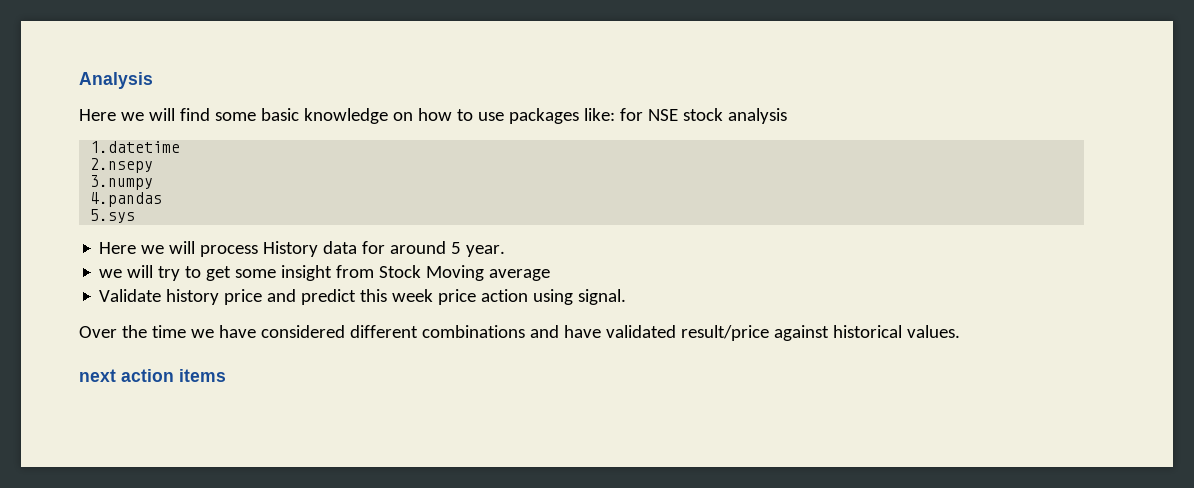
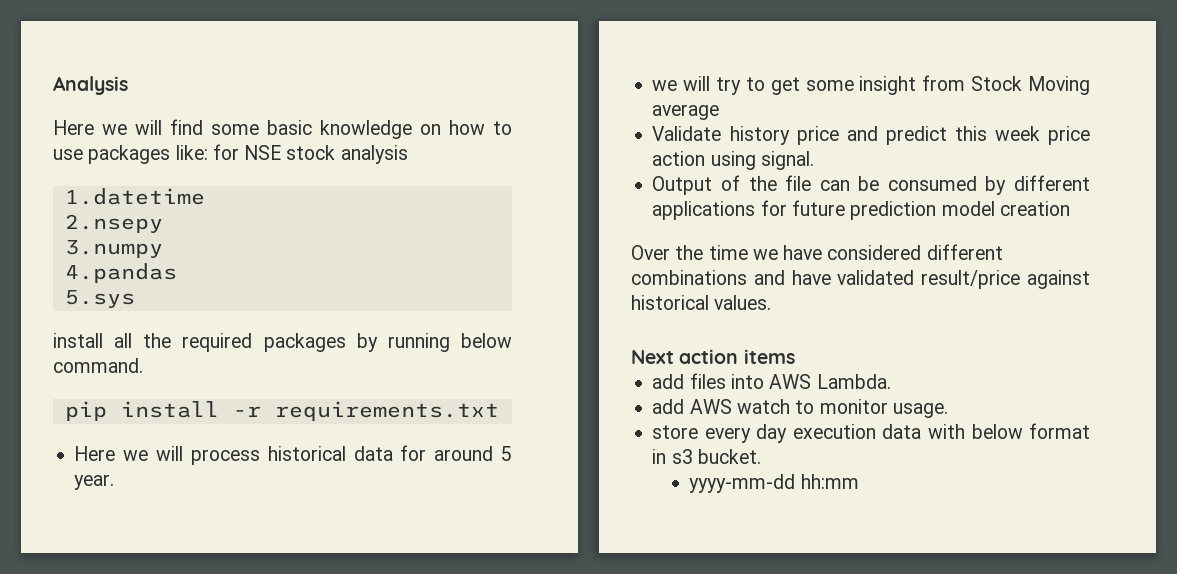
(136, 216) none -> [53,333,512,352] [53,358,143,373] [64,401,499,421] // install all the required packages by running below command. // pip install -r requirements.txt
[263,241,319,257] History -> [267,446,346,461] historical
(627, 297) none -> [652,175,1090,195] [652,200,1070,220] // Output of the file can be consumed by different applications for future prediction model creation
[79,369,116,382] next -> [631,350,674,364] Next
(226, 375) none -> [652,373,891,389] [652,399,948,418] [652,423,1090,443] [652,449,761,464] [689,474,859,493] // add files into AWS Lambda. // add AWS watch to monitor usage. // store every day execution data with below format in s3 bucket. // yyyy-mm-dd hh:mm

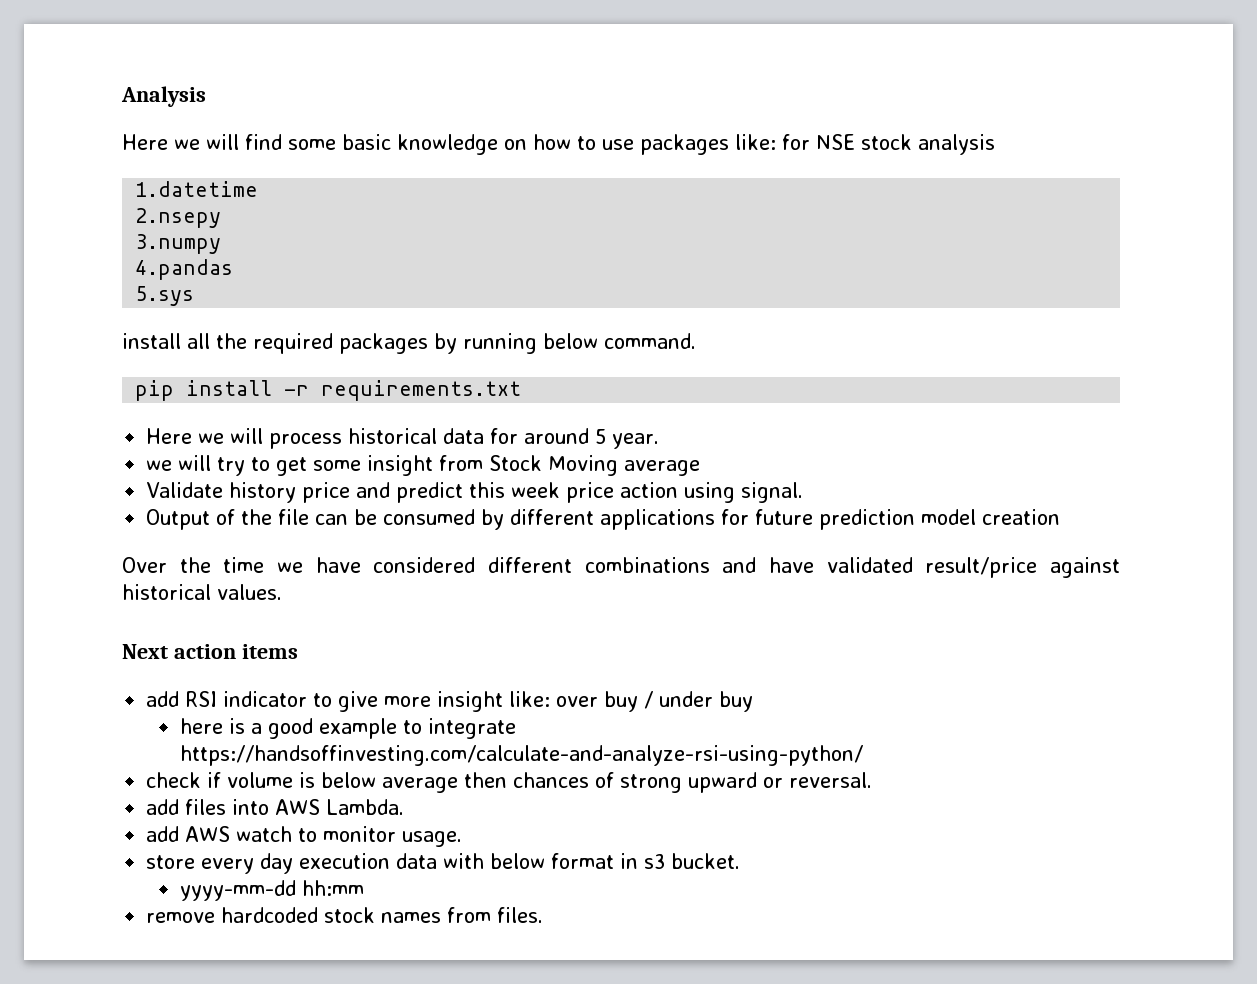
(795, 356) none -> [146,691,754,712] [179,718,516,739] [179,745,863,766] [146,772,873,793] // add RSI indicator to give more insight like: over buy / under buy // here is a good example to integrate https://handsoffinvesting.com/calculate-and-analyze-rsi-using-python/ // check if volume is below average then chances of strong upward or reversal.
(859, 481) none -> [146,907,544,923] // remove hardcoded stock names from files.

